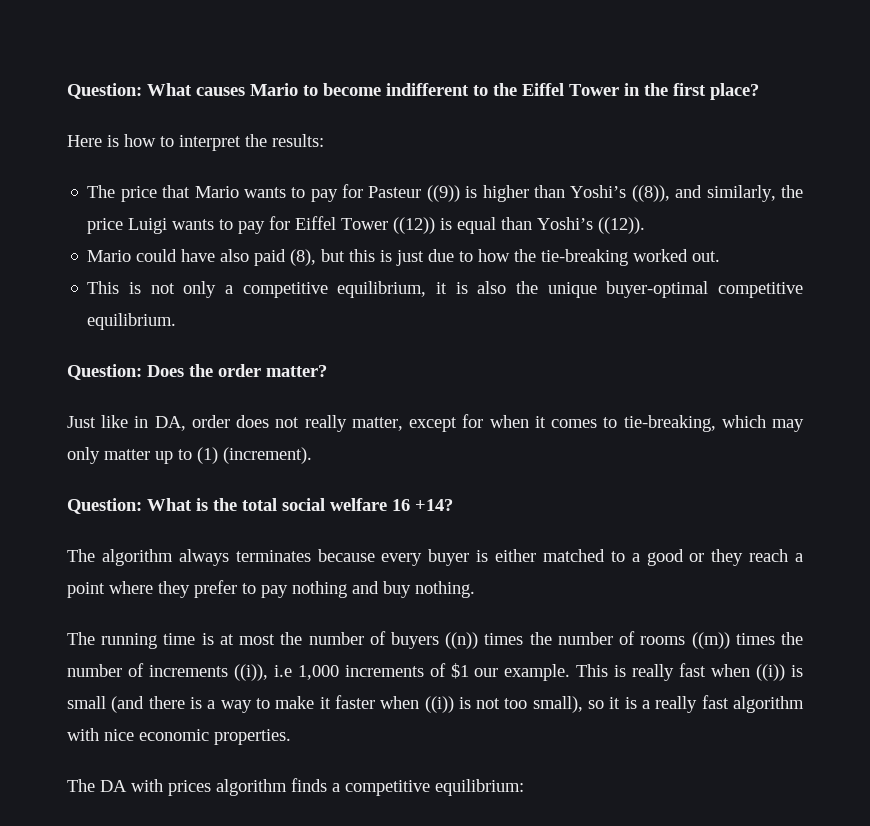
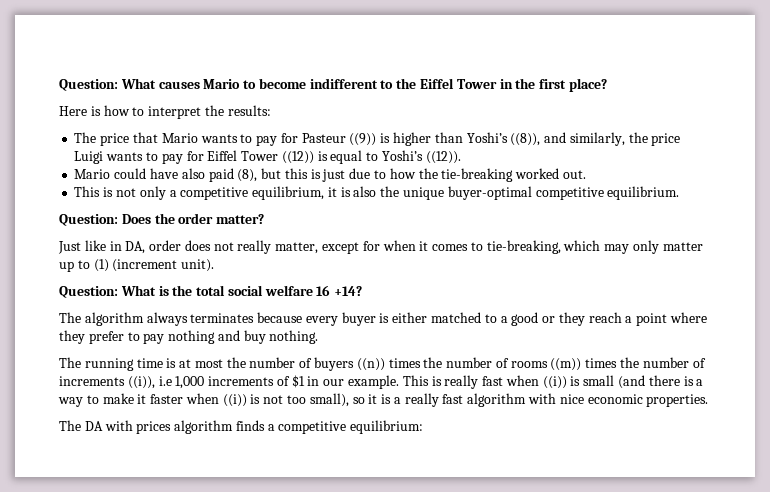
[501,217,533,230] than -> [366,152,379,161] to
[223,447,312,464] (increment). -> [112,259,215,272] (increment unit).
(469, 671) none -> [307,376,320,386] in

